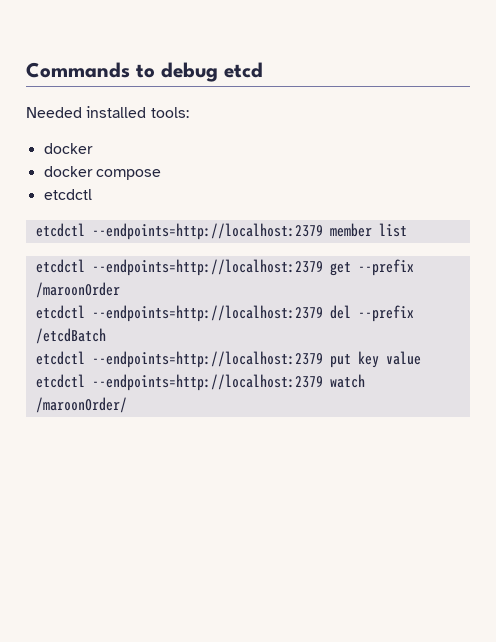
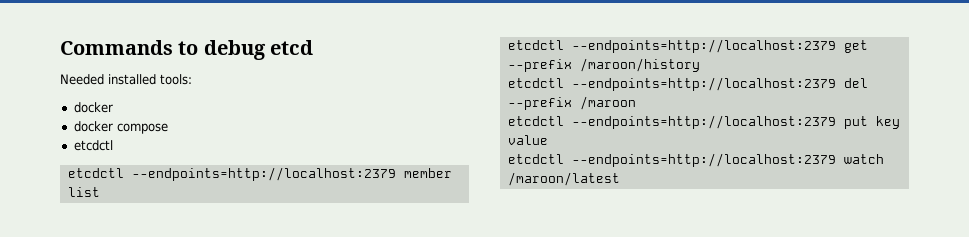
[35,282,120,298] /maroonOrder -> [579,58,700,72] /maroon/history
[35,328,106,344] /etcdBatch -> [579,96,636,110] /maroon
[35,397,127,413] /maroonOrder/ -> [507,172,620,186] /maroon/latest

